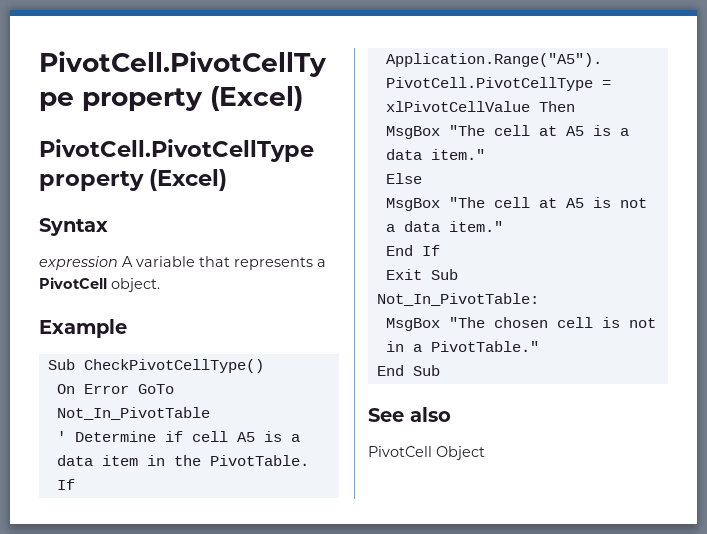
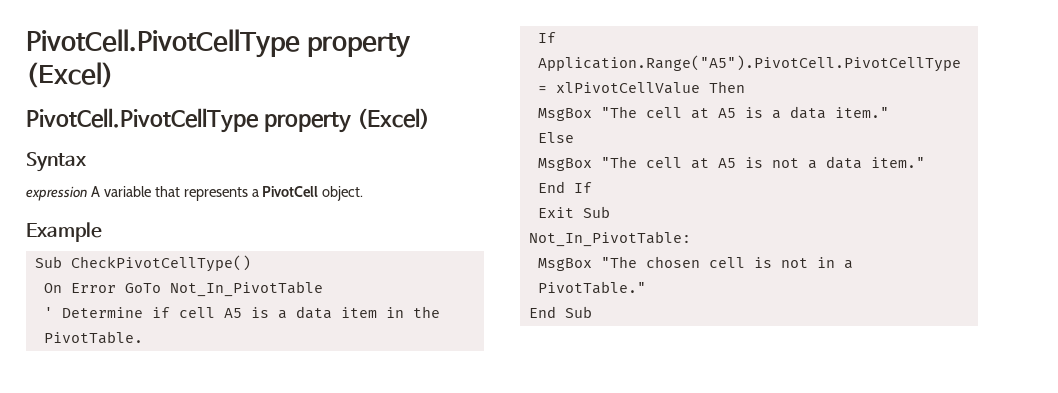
[368,407,451,422] [368,446,485,460] // See also // PivotCell Object -> (592, 312) none

